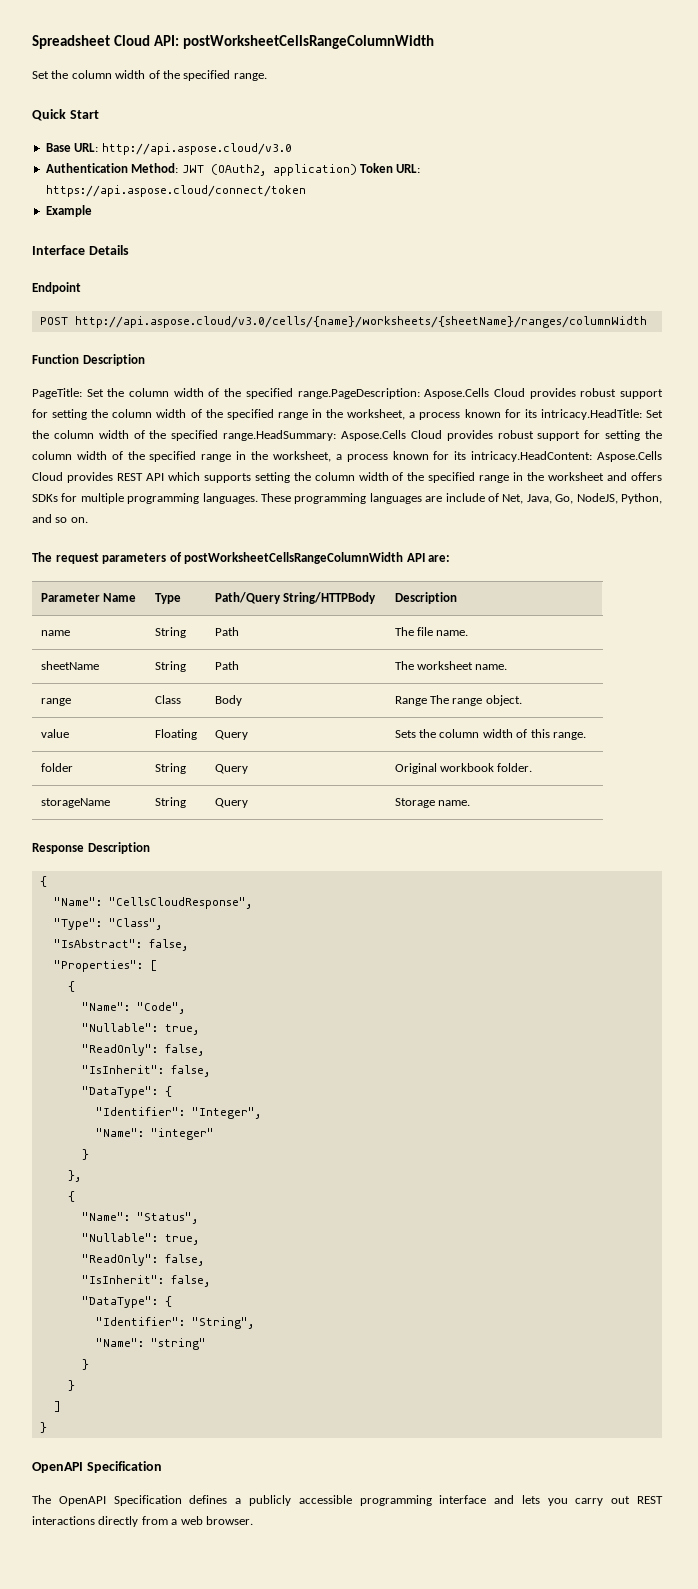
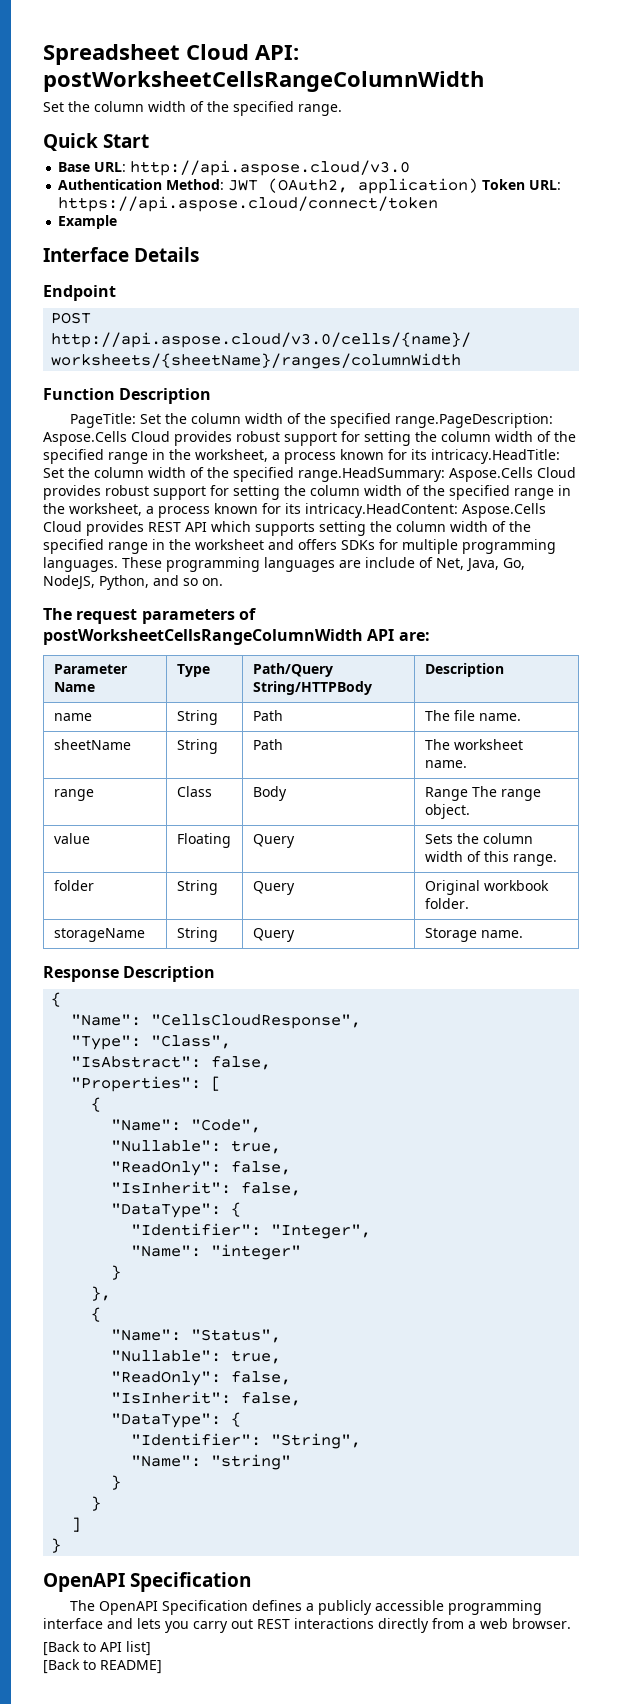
(253, 1520) none -> [43,1641,151,1656] [43,1659,162,1674] // [Back to API list] // [Back to README]

